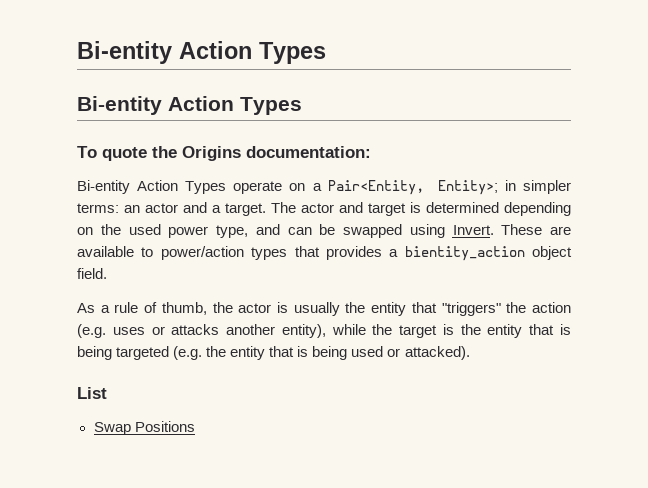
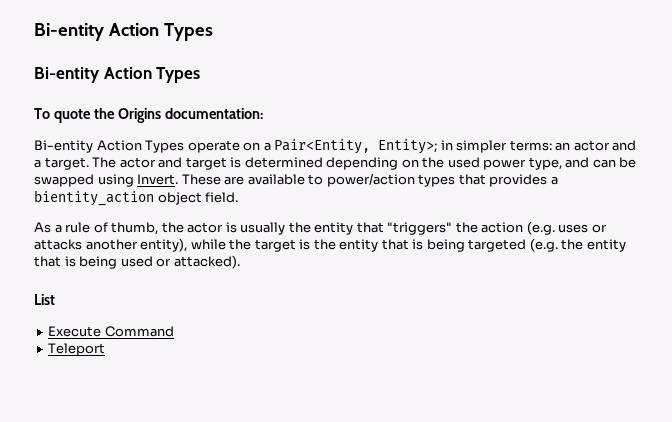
[93,421,195,435] Swap Positions -> [48,326,174,337] [48,343,106,356] Execute Command // Teleport

